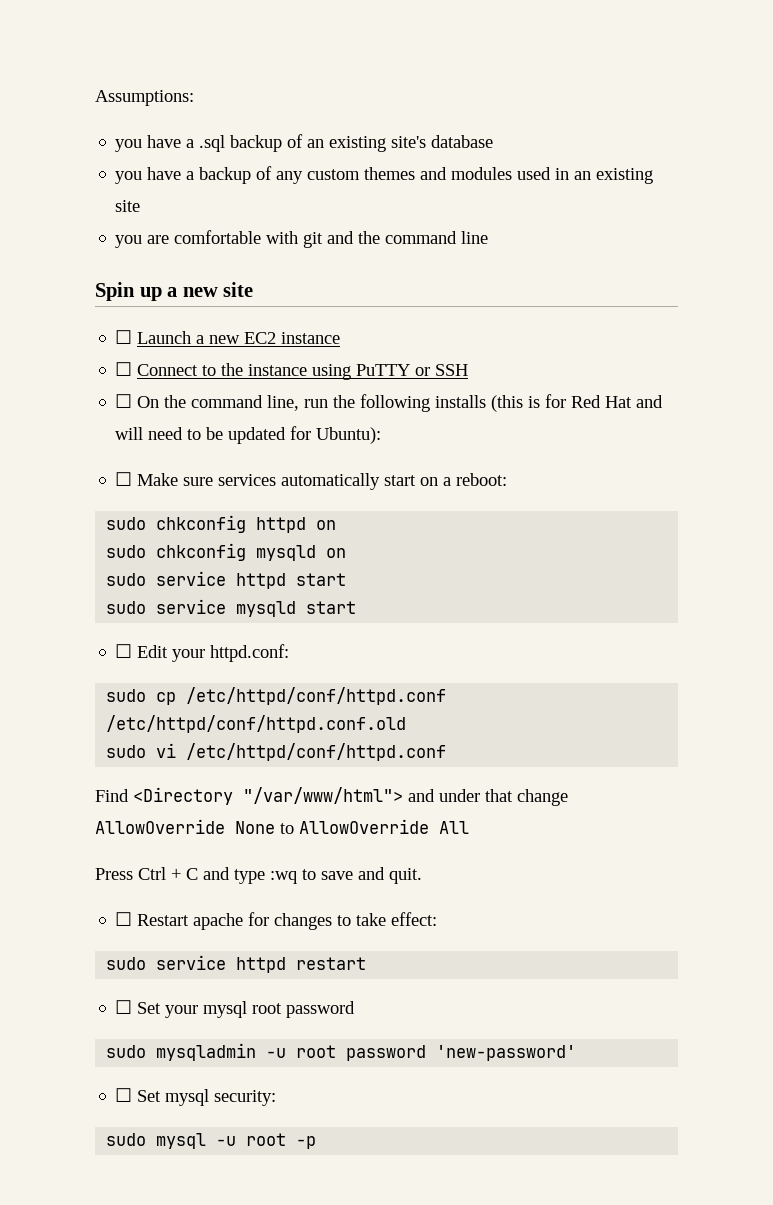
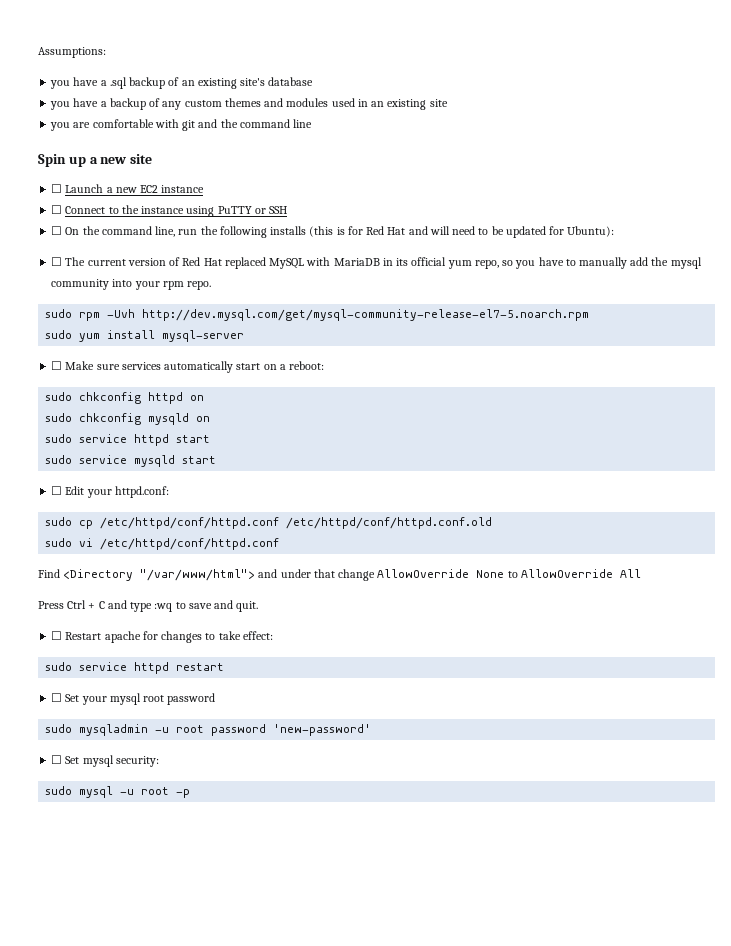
(382, 435) none -> [51,257,702,269] [51,279,212,290] [45,309,590,321] [45,330,245,342] // ☐ The current version of Red Hat replaced MySQL with MariaDB in its official yum repo, so you have to manually add the mysql community into your rpm repo. // sudo rpm -Uvh http://dev.mysql.com/get/mysql-community-release-el7-5.noarch.rpm // sudo yum install mysql-server

